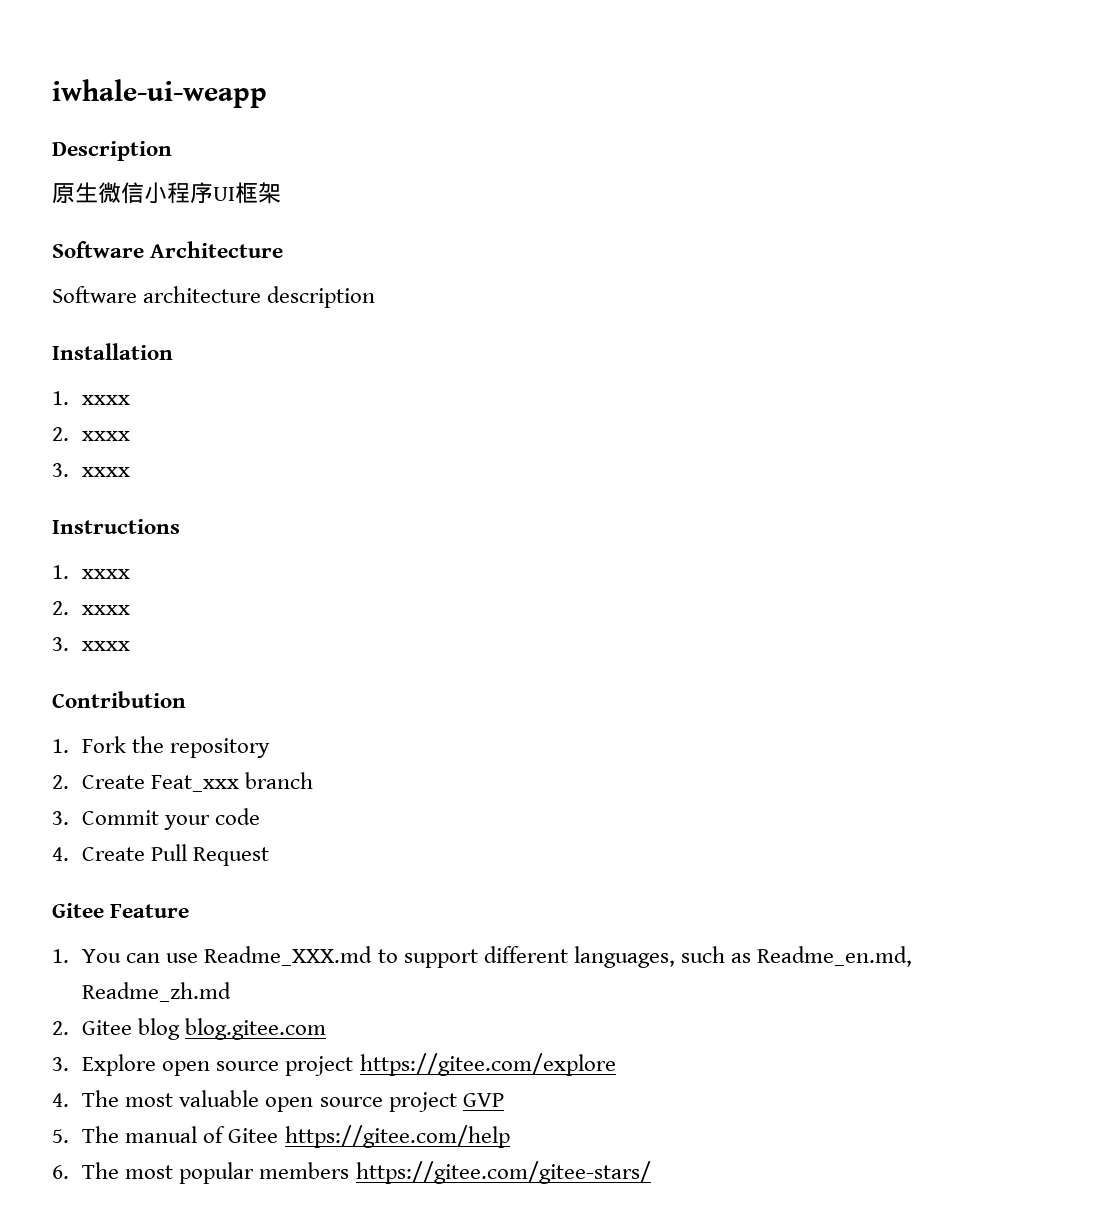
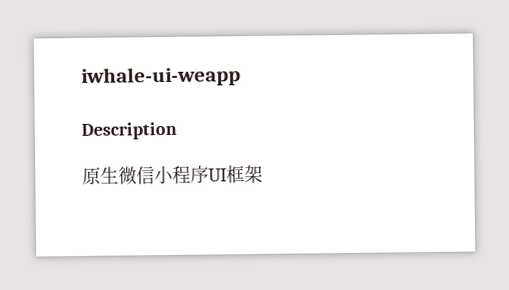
[52,241,284,258] [52,286,376,308] [52,343,173,360] [52,391,131,405] [52,427,131,441] [52,463,131,477] [52,519,180,534] [52,565,131,579] [52,601,131,615] [52,637,131,651] [52,691,186,708] [52,736,271,758] [52,772,314,792] [52,808,261,830] [52,844,270,866] [52,903,190,918] [52,946,912,968] [82,982,232,1002] [52,1018,327,1040] [52,1053,616,1076] [52,1090,504,1112] [52,1125,510,1148] [52,1161,651,1184] // Software Architecture // Software architecture description // Installation // 1. xxxx // 2. xxxx // 3. xxxx // Instructions // 1. xxxx // 2. xxxx // 3. xxxx // Contribution // 1. Fork the repository // 2. Create Feat_xxx branch // 3. Commit your code // 4. Create Pull Request // Gitee Feature // 1. You can use Readme_XXX.md to support different languages, such as Readme_en.md, Readme_zh.md // 2. Gitee blog blog.gitee.com // 3. Explore open source project https://gitee.com/explore // 4. The most valuable open source project GVP // 5. The manual of Gitee https://gitee.com/help // 6. The most popular members https://gitee.com/gitee-stars/ -> (263, 174) none

